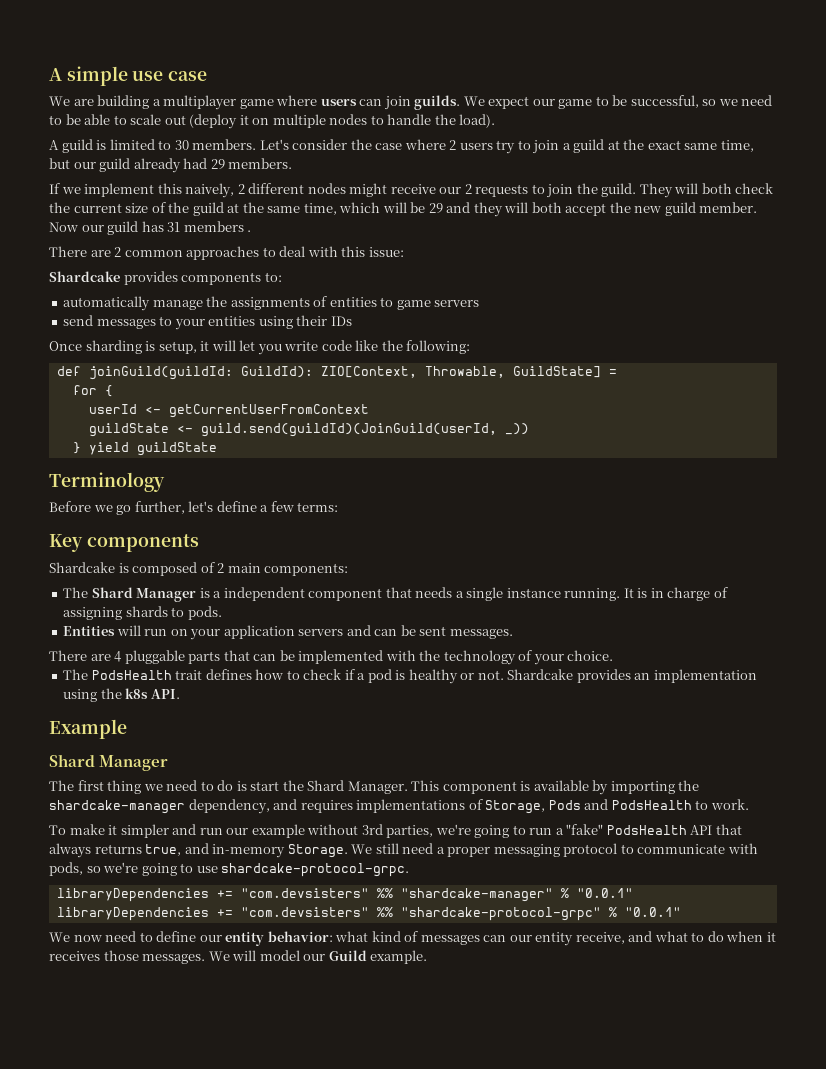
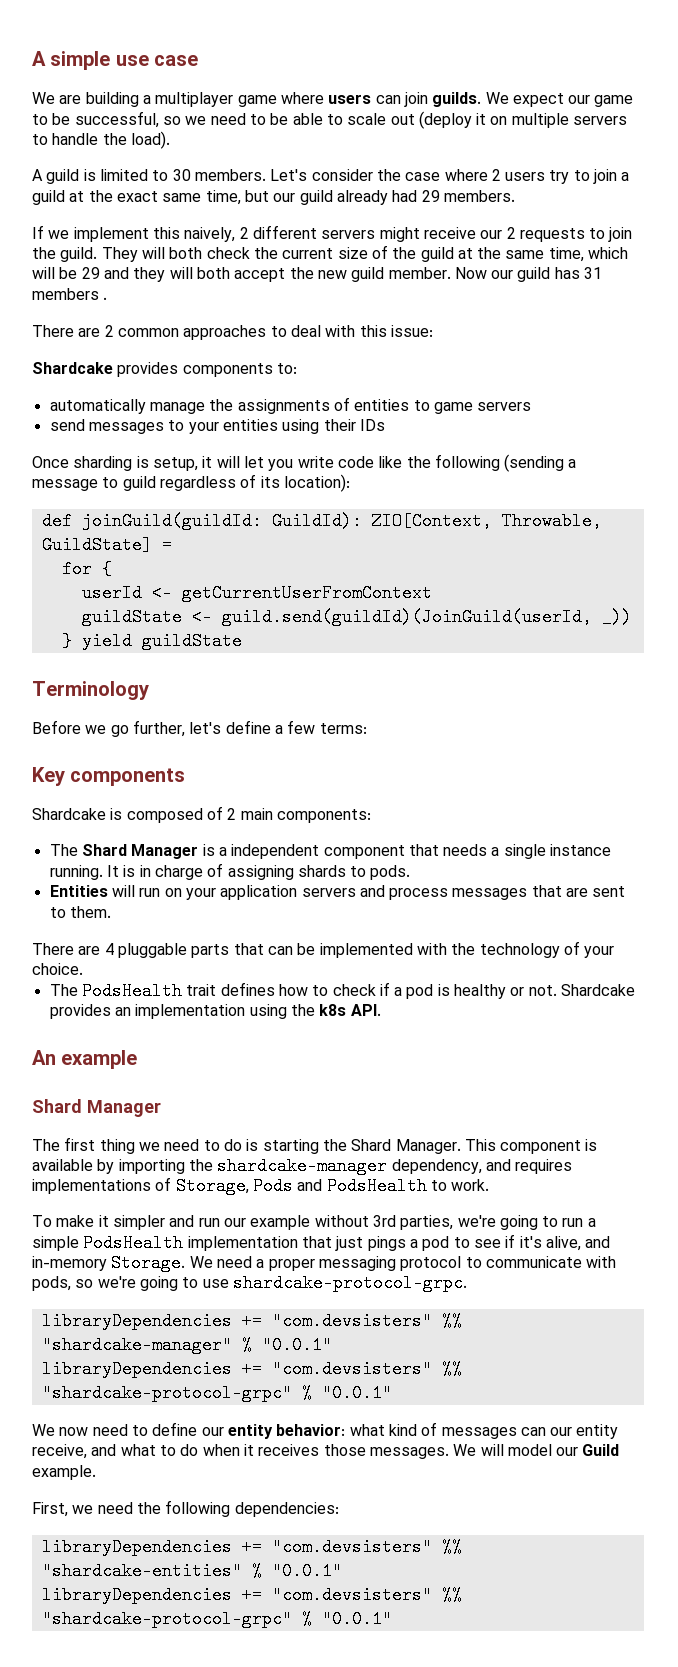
[329,114,368,125] nodes -> [573,116,628,125] servers
[307,183,346,194] nodes -> [321,230,376,239] servers
[406,340,471,354] following: -> [434,454,577,472] [32,474,350,492] following (sending a message to guild regardless of its location):
[374,625,513,639] can be sent messages. -> [389,885,626,900] [49,906,111,918] process messages that are sent to them.
[49,719,127,739] Example -> [32,1050,138,1069] An example
[250,781,280,791] start -> [262,1139,319,1154] starting
[566,824,742,835] [49,843,182,858] "fake" PodsHealth API that always returns true, -> [32,1234,581,1252] simple PodsHealth implementation that just pings a pod to see if it's alive,
[375,843,399,854] still -> (213, 1262) none
(428, 957) none -> [32,1500,339,1517] [41,1538,462,1556] [41,1562,342,1580] [41,1586,462,1604] [41,1610,392,1628] // First, we need the following dependencies: // libraryDependencies += "com.devsisters" %% "shardcake-entities" % "0.0.1" // libraryDependencies += "com.devsisters" %% "shardcake-protocol-grpc" % "0.0.1"

